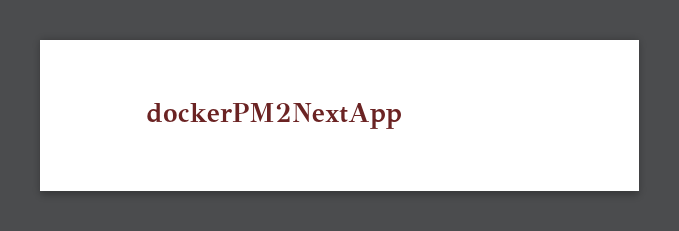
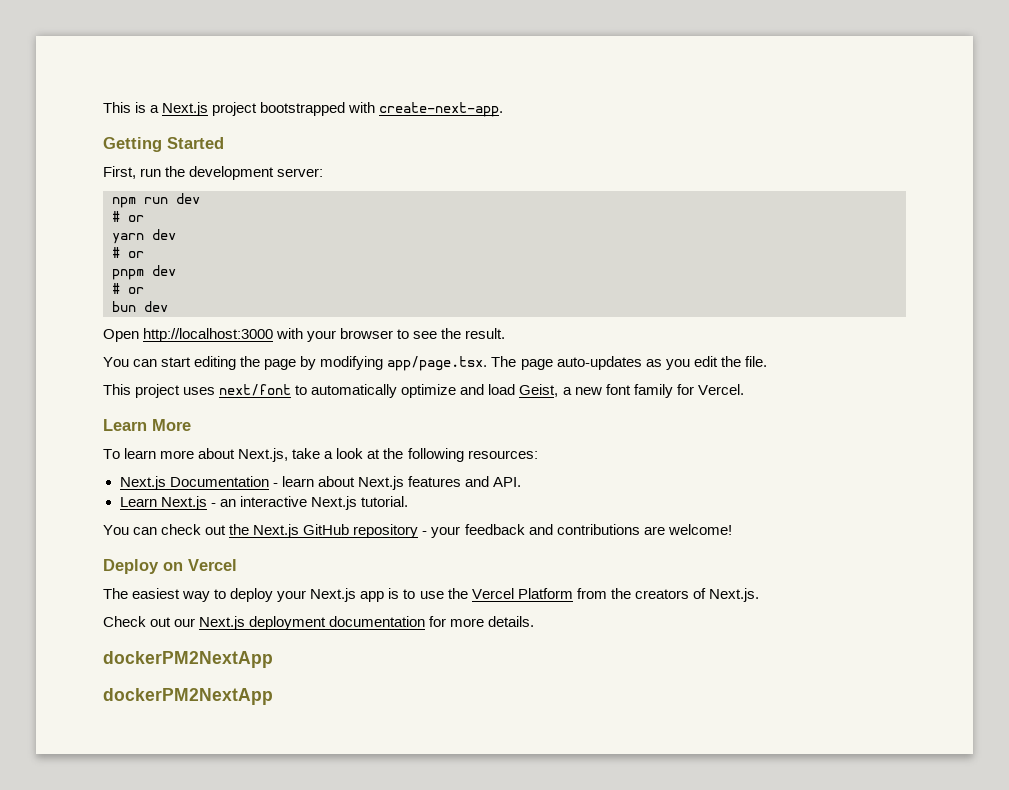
[146,103,402,129] dockerPM2NextApp -> [103,102,504,117] [103,137,224,152] [103,166,324,180] [112,193,200,208] [112,211,144,222] [112,229,176,244] [112,247,144,258] [112,265,176,280] [112,283,144,294] [112,301,168,312] [103,328,506,342] [103,356,767,371] [103,384,744,398] [103,419,191,431] [103,448,538,462] [119,476,521,490] [119,496,408,510] [103,524,732,538] [103,559,237,574] [103,588,759,602] [103,616,535,630] [103,651,273,668] [103,688,273,705] This is a Next.js project bootstrapped with create-next-app. // Getting Started // First, run the development server: // npm run dev // # or // yarn dev // # or // pnpm dev // # or // bun dev // Open http://localhost:3000 with your browser to see the result. // You can start editing the page by modifying app/page.tsx. The page auto-updates as you edit the file. // This project uses next/font to automatically optimize and load Geist, a new font family for Vercel. // Learn More // To learn more about Next.js, take a look at the following resources: // Next.js Documentation - learn about Next.js features and API. // Learn Next.js - an interactive Next.js tutorial. // You can check out the Next.js GitHub repository - your feedback and contributions are welcome! // Deploy on Vercel // The easiest way to deploy your Next.js app is to use the Vercel Platform from the creators of Next.js. // Check out our Next.js deployment documentation for more details. // dockerPM2NextApp // dockerPM2NextApp

